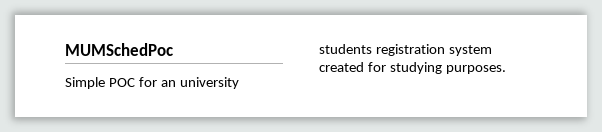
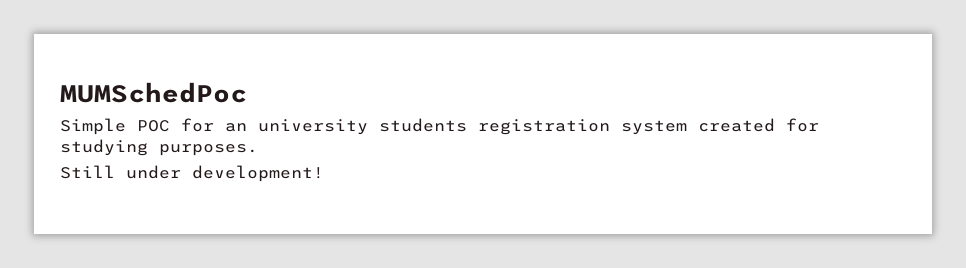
(506, 69) none -> [60,165,324,182] // Still under development!

